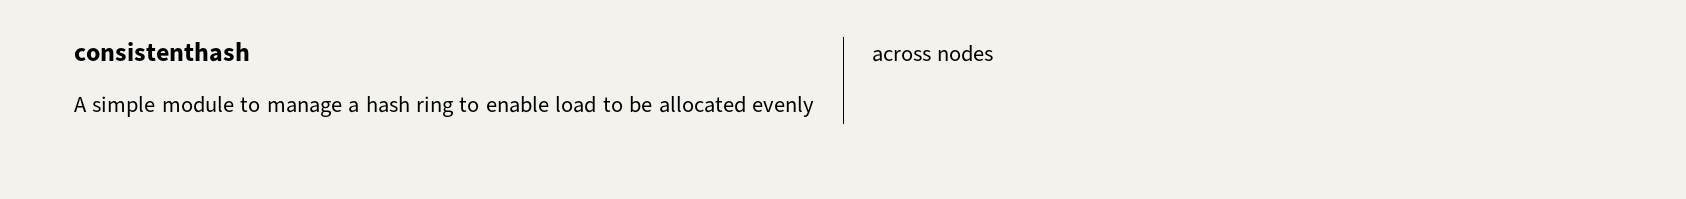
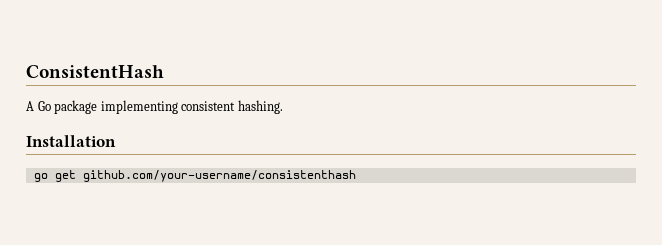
[74,42,250,62] consistenthash -> [26,65,164,78] ConsistentHash
[92,96,815,117] [872,45,994,62] simple module to manage a hash ring to enable load to be allocated evenly across nodes -> [37,100,283,114] [26,135,116,147] [33,170,356,182] Go package implementing consistent hashing. // Installation // go get github.com/your-username/consistenthash

